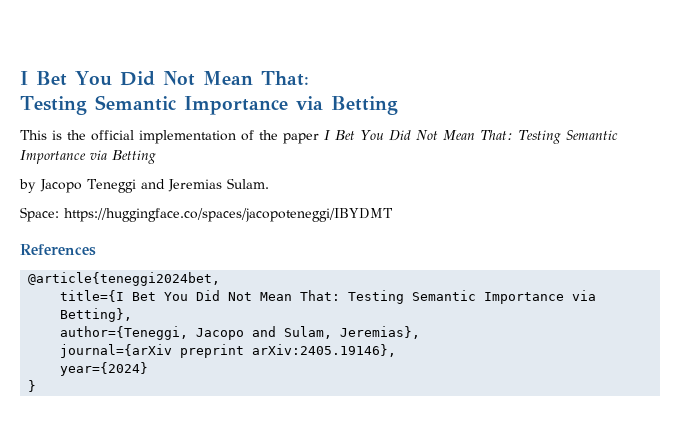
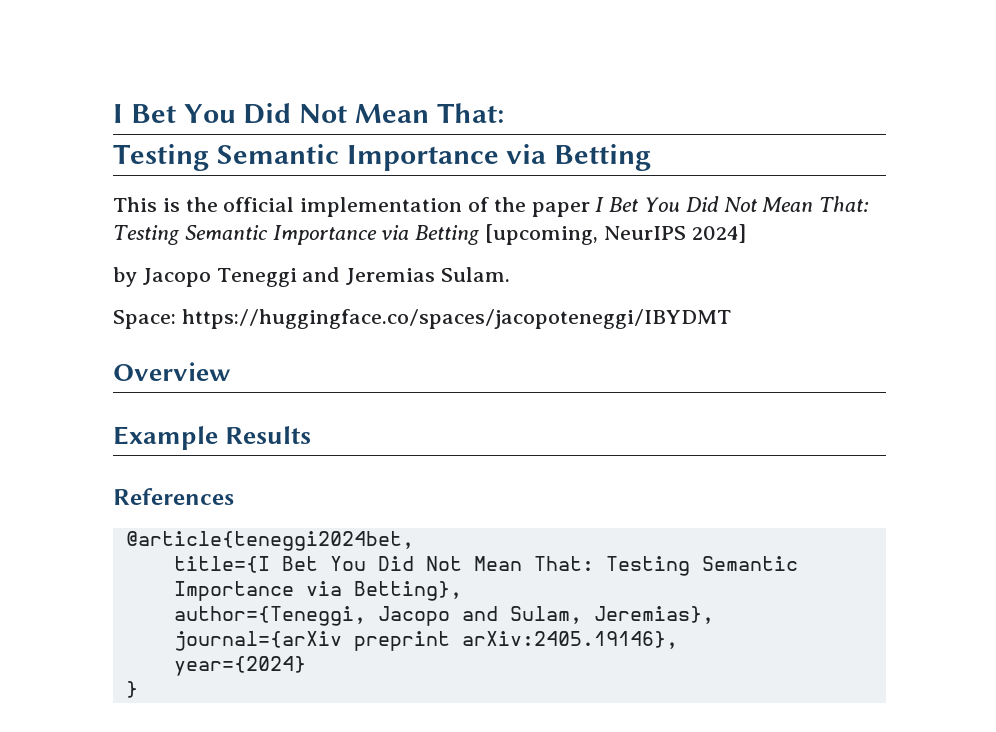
(156, 157) none -> [485,224,746,245] [upcoming, NeurIPS 2024]
(393, 215) none -> [113,362,231,381] [113,426,312,450] // Overview // Example Results

